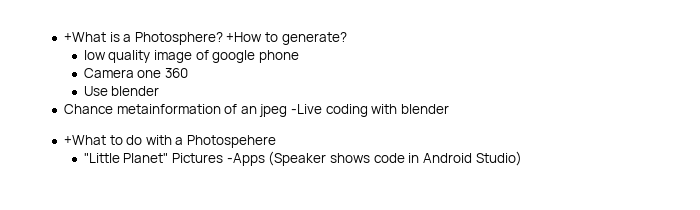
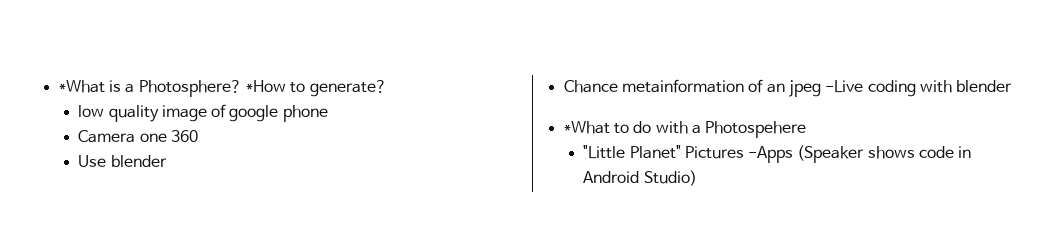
[63,32,106,42] +What -> [58,80,105,93] *What
[226,32,263,42] +How -> [245,80,286,92] *How
[63,135,106,145] +What -> [563,121,610,134] *What

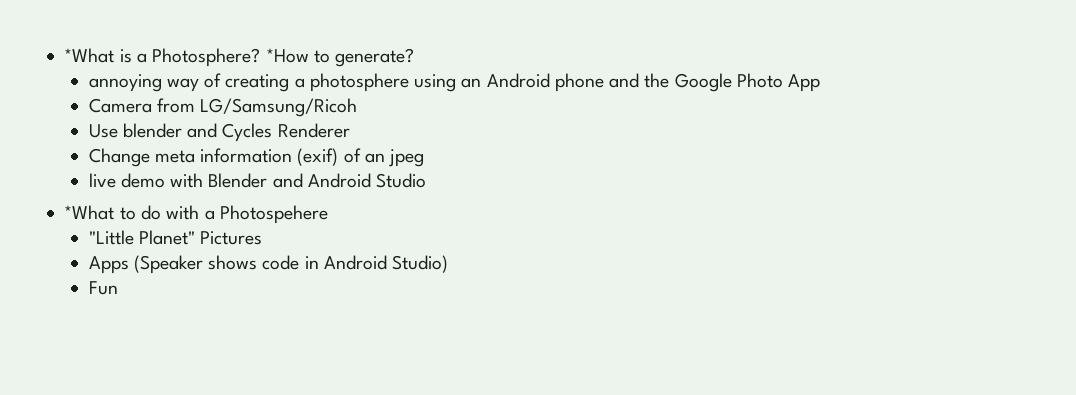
[78,104,328,122] low quality image of google phone -> [88,73,821,92] annoying way of creating a photosphere using an Android phone and the Google Photo App
[139,130,198,142] one 360 -> [156,98,358,117] from LG/Samsung/Ricoh
[563,79,1013,97] // Chance metainformation of an jpeg -Live coding with blender -> [187,123,350,142] [88,148,425,167] [88,173,427,188] and Cycles Renderer // Change meta information (exif) of an jpeg // live demo with Blender and Android Studio
[748,146,794,163] -Apps -> [88,256,129,274] // Apps
(697, 178) none -> [88,281,118,295] // Fun

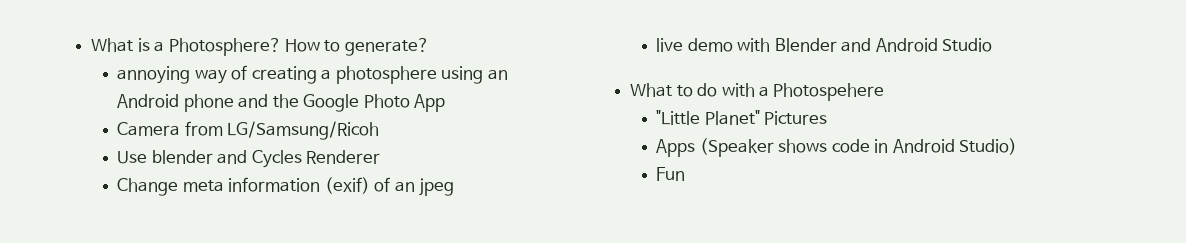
[64,48,115,63] *What -> [91,38,134,52] What
[265,48,309,63] *How -> [284,39,320,52] How
[64,205,115,220] *What -> [630,83,673,97] What

